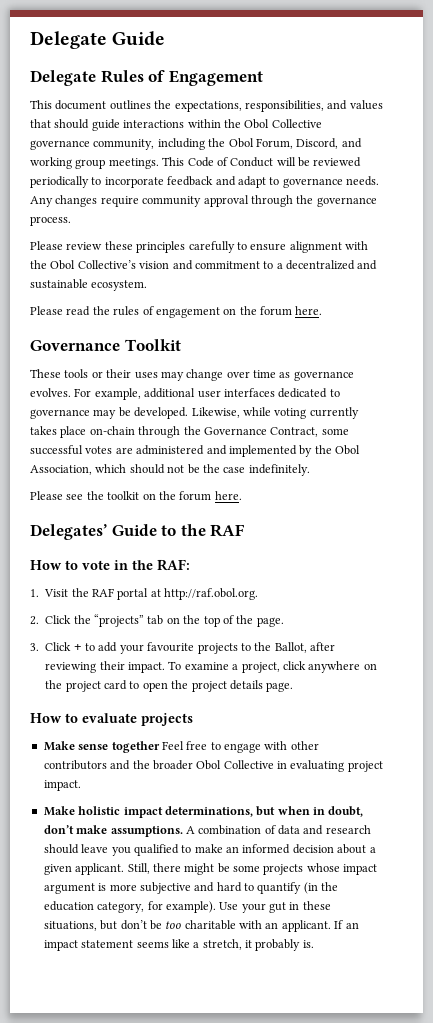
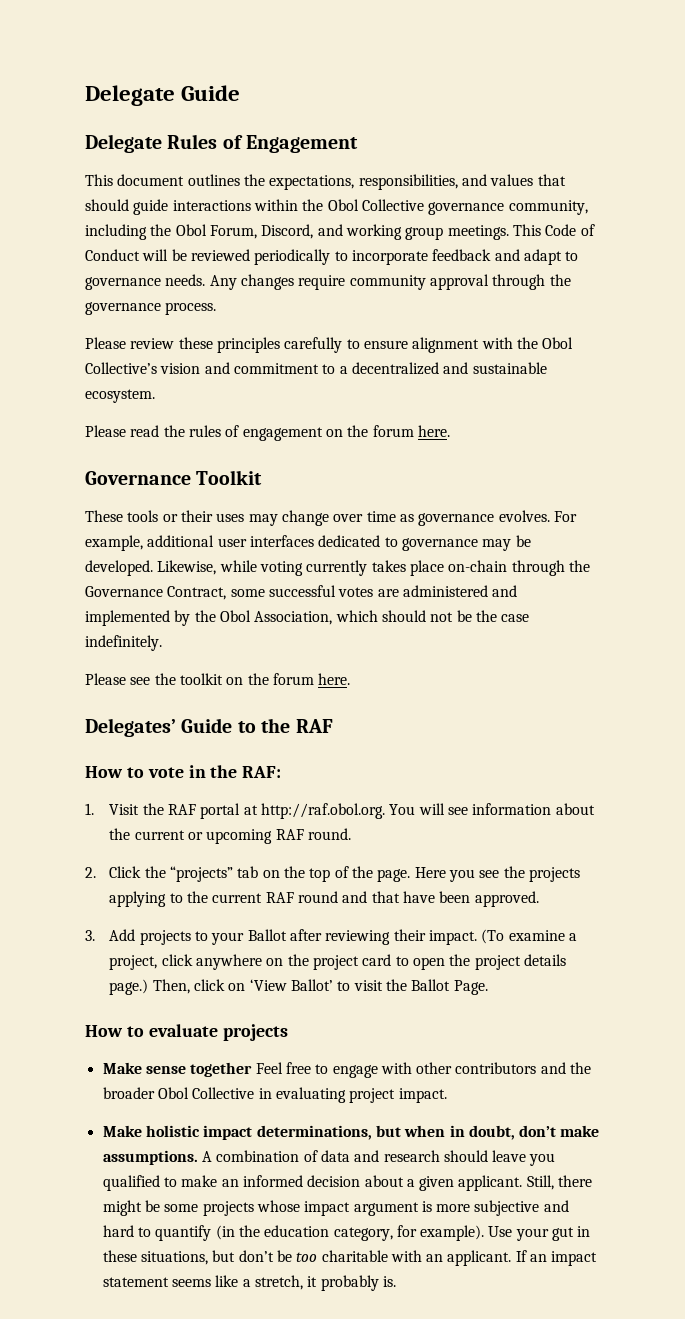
(259, 594) none -> [389,803,595,815] [109,828,351,844] You will see information about the current or upcoming RAF round.
[30,642,307,654] // 3. Click + to add your favourite projects to the Ballot, -> [414,866,580,882] [109,891,539,907] [85,929,287,945] Here you see the projects applying to the current RAF round and that have been approved. // 3. Add projects to your Ballot
[168,661,182,670] To -> [481,929,505,944] (To
[266,682,294,692] page. -> [109,979,488,995] page.) Then, click on ‘View Ballot’ to visit the Ballot Page.

